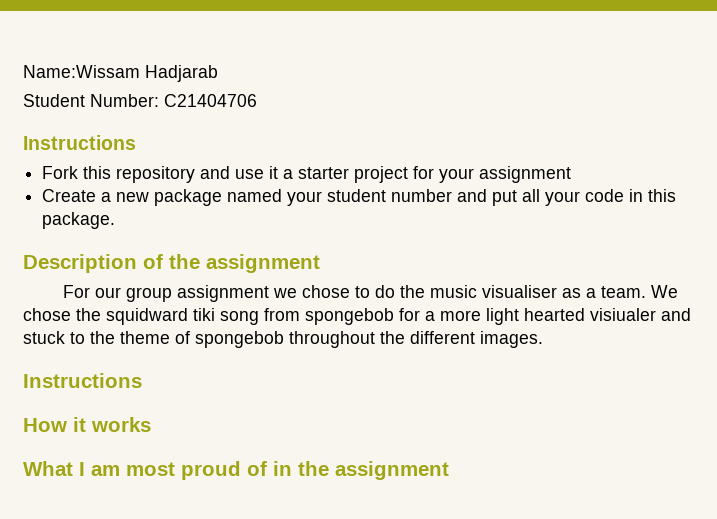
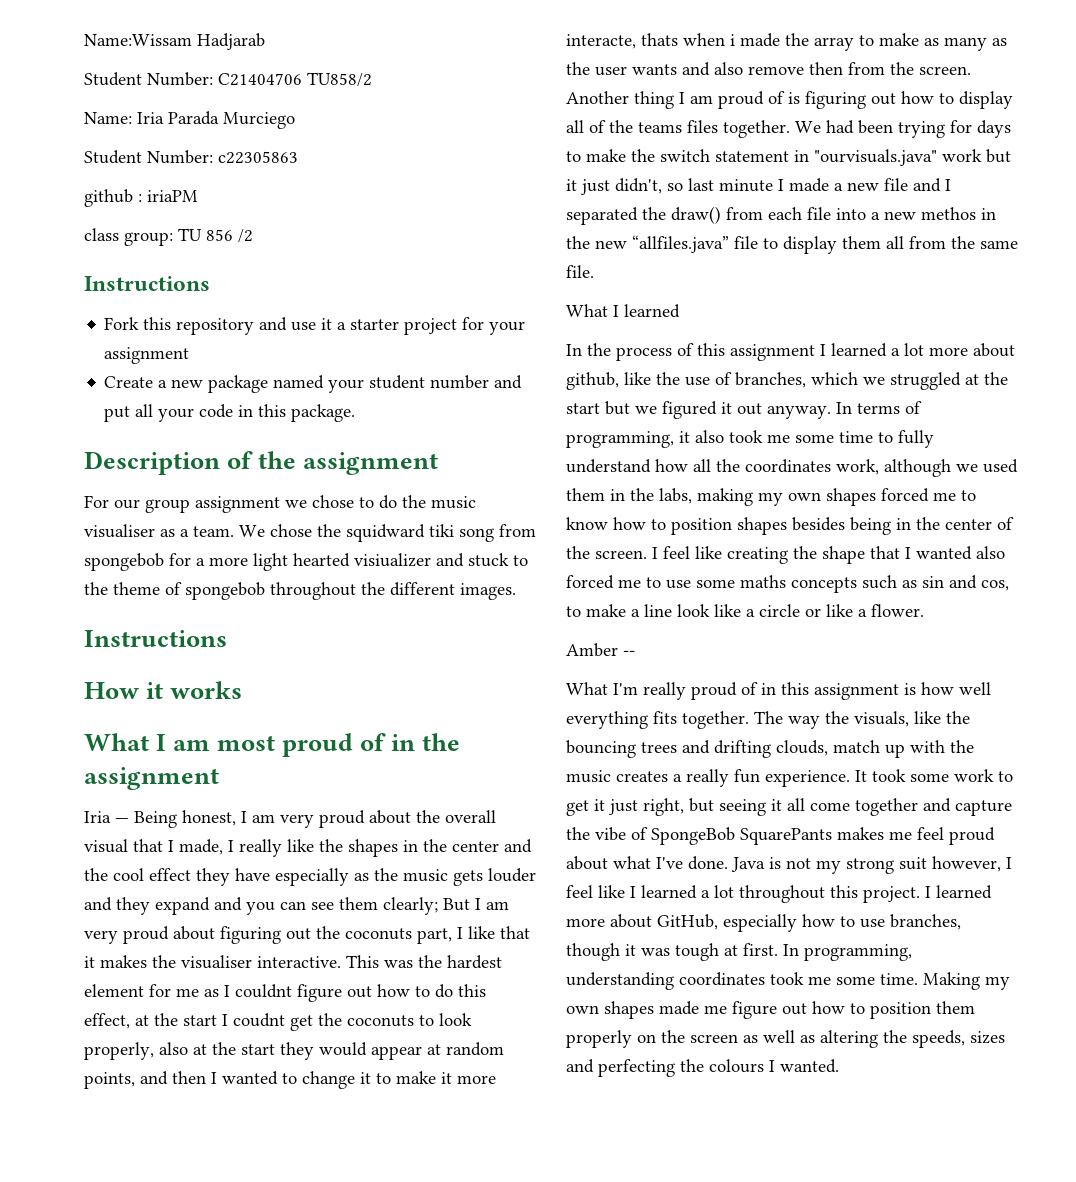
(257, 100) none -> [307,72,372,87] [84,111,295,129] [84,150,298,164] [84,189,198,207] [84,228,253,246] TU858/2 // Name: Iria Parada Murciego // Student Number: c22305863 // github : iriaPM // class group: TU 856 /2
[590,308,656,321] visiualer -> [354,553,431,567] visiualizer
(449, 470) none -> [84,810,496,828] [84,839,532,857] [84,868,536,886] [84,897,509,915] [84,926,530,944] [84,955,502,969] [84,984,486,1002] [84,1013,472,1031] [84,1042,504,1060] [84,1071,496,1089] [566,33,1007,51] [566,62,971,76] [566,91,1013,109] [566,120,1011,138] [566,149,1011,166] [566,178,951,195] [566,206,996,225] [566,235,1018,254] [566,265,594,278] [566,304,680,318] [566,343,1015,361] [566,372,1008,390] [566,401,922,419] [566,430,934,448] [566,459,1018,477] [566,488,976,506] [566,517,1014,535] [566,546,1005,564] [566,575,1009,593] [566,604,924,617] [566,643,635,657] [566,682,991,700] [566,711,970,729] [566,740,974,758] [566,769,1013,787] [566,798,1012,816] [566,827,995,845] [566,856,1012,874] [566,885,992,903] [566,914,961,932] [566,943,912,961] [566,972,1010,990] [566,1001,975,1019] [566,1030,1005,1048] [566,1059,839,1077] // Iria — Being honest, I am very proud about the overall visual that I made, I really like the shapes in the center and the cool effect they have especially as the music gets louder and they expand and you can see them clearly; But I am very proud about figuring out the coconuts part, I like that it makes the visualiser interactive. This was the hardest element for me as I couldnt figure out how to do this effect, at the start I coudnt get the coconuts to look properly, also at the start they would appear at random points, and then I wanted to change it to make it more interacte, thats when i made the array to make as many as the user wants and also remove then from the screen. Another thing I am proud of is figuring out how to display all of the teams files together. We had been trying for days to make the switch statement in "ourvisuals.java" work but it just didn't, so last minute I made a new file and I separated the draw() from each file into a new methos in the new “allfiles.java” file to display them all from the same file. // What I learned // In the process of this assignment I learned a lot more about github, like the use of branches, which we struggled at the start but we figured it out anyway. In terms of programming, it also took me some time to fully understand how all the coordinates work, although we used them in the labs, making my own shapes forced me to know how to position shapes besides being in the center of the screen. I feel like creating the shape that I wanted also forced me to use some maths concepts such as sin and cos, to make a line look like a circle or like a flower. // Amber -- // What I'm really proud of in this assignment is how well everything fits together. The way the visuals, like the bouncing trees and drifting clouds, match up with the music creates a really fun experience. It took some work to get it just right, but seeing it all come together and capture the vibe of SpongeBob SquarePants makes me feel proud about what I've done. Java is not my strong suit however, I feel like I learned a lot throughout this project. I learned more about GitHub, especially how to use branches, though it was tough at first. In programming, understanding coordinates took me some time. Making my own shapes made me figure out how to position them properly on the screen as well as altering the speeds, sizes and perfecting the colours I wanted.

